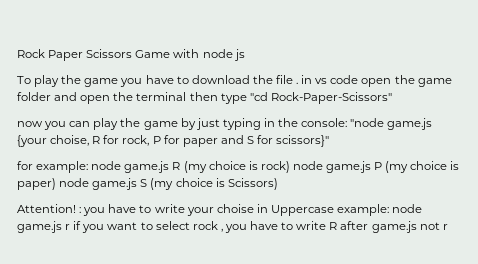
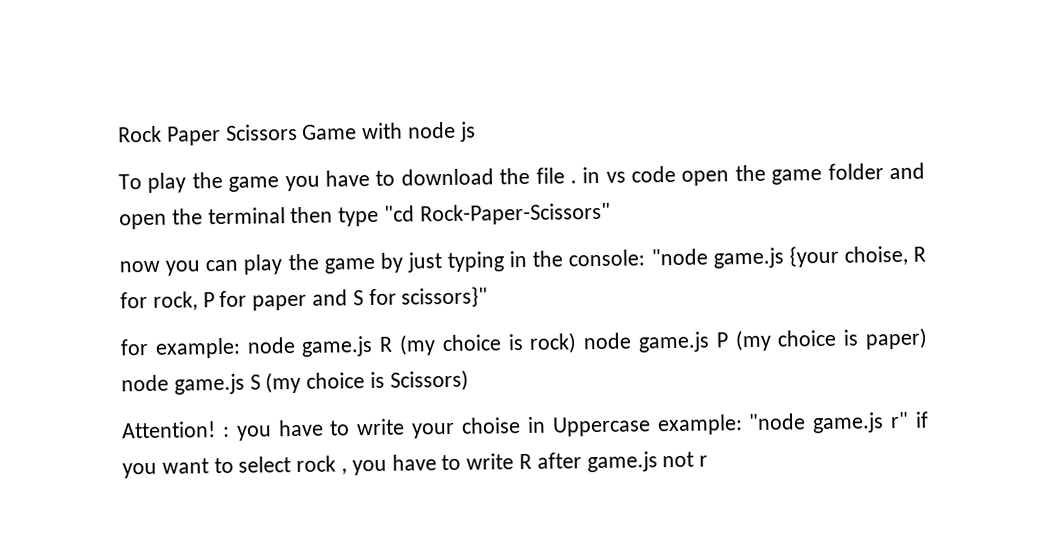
[392,204,423,213] [17,221,71,233] node game.js r -> [748,411,910,434] "node game.js r"

